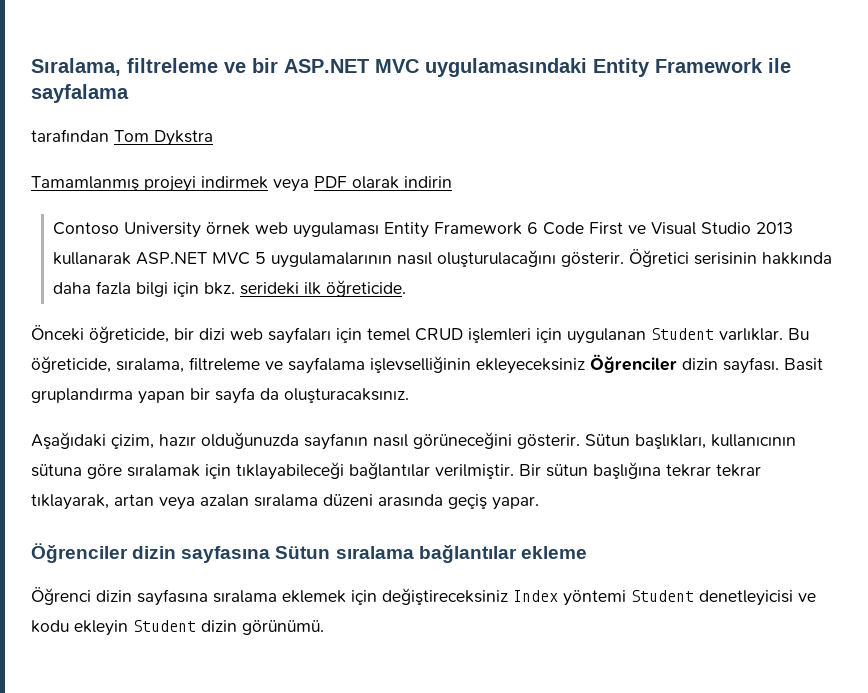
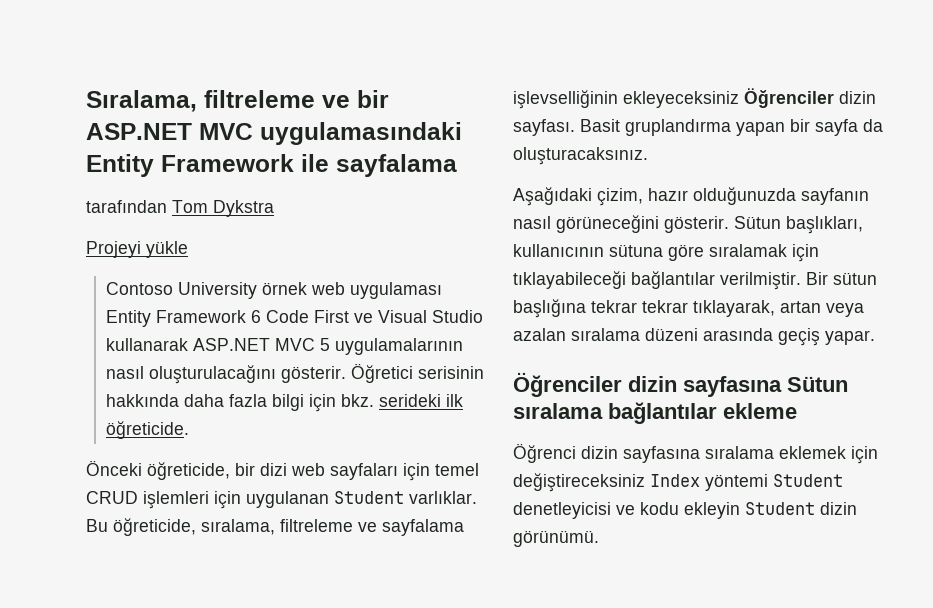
[31,176,452,192] Tamamlanmış projeyi indirmek veya PDF olarak indirin -> [86,241,188,258] Projeyi yükle
[756,222,794,234] 2013 -> (483, 316) none

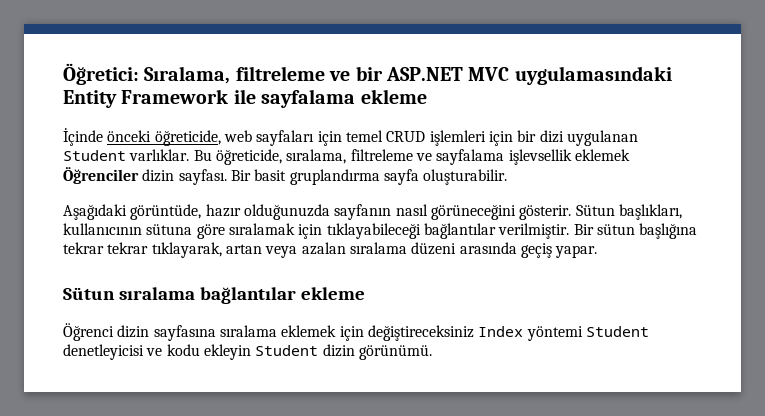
(86, 101) none -> [63,63,139,85] Öğretici:
[86,200,274,217] [86,241,188,258] [105,282,442,299] [105,310,483,327] [105,338,463,355] [105,363,484,384] [105,394,463,412] [105,421,189,439] [86,460,287,480] // tarafından Tom Dykstra // Projeyi yükle // Contoso University örnek web uygulaması Entity Framework 6 Code First ve Visual Studio kullanarak ASP.NET MVC 5 uygulamalarının nasıl oluşturulacağını gösterir. Öğretici serisinin hakkında daha fazla bilgi için bkz. serideki ilk öğreticide. // Önceki öğreticide, bir dizi -> [360,89,427,104] [63,128,221,146] ekleme // İçinde önceki öğreticide,
(241, 500) none -> [517,130,564,143] bir dizi
[513,90,739,109] işlevselliğinin ekleyeceksiniz -> [508,149,630,165] işlevsellik eklemek
[580,119,883,136] [513,147,648,165] Basit gruplandırma yapan bir sayfa da oluşturacaksınız. -> [230,169,508,185] Bir basit gruplandırma sayfa oluşturabilir.
[597,188,643,206] çizim, -> [130,204,202,220] görüntüde,
[513,372,782,397] Öğrenciler dizin sayfasına -> (598, 251) none

